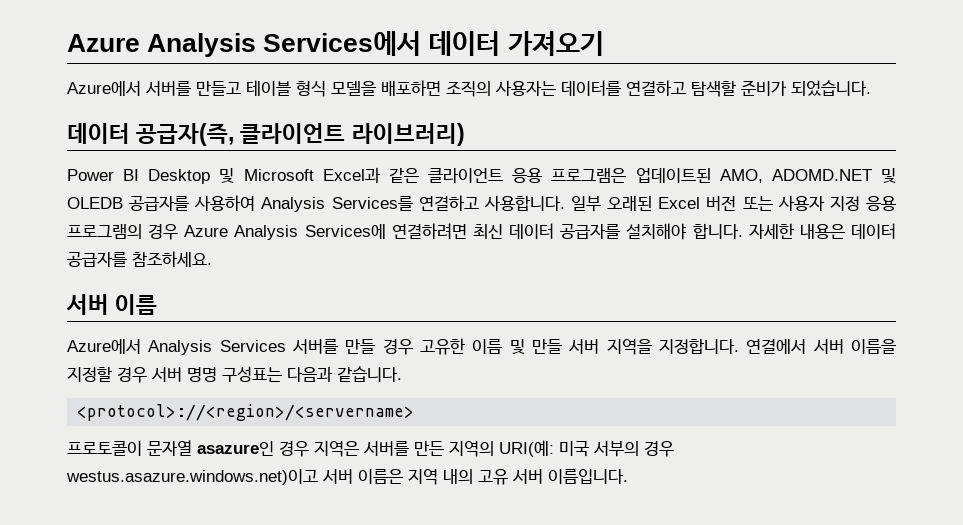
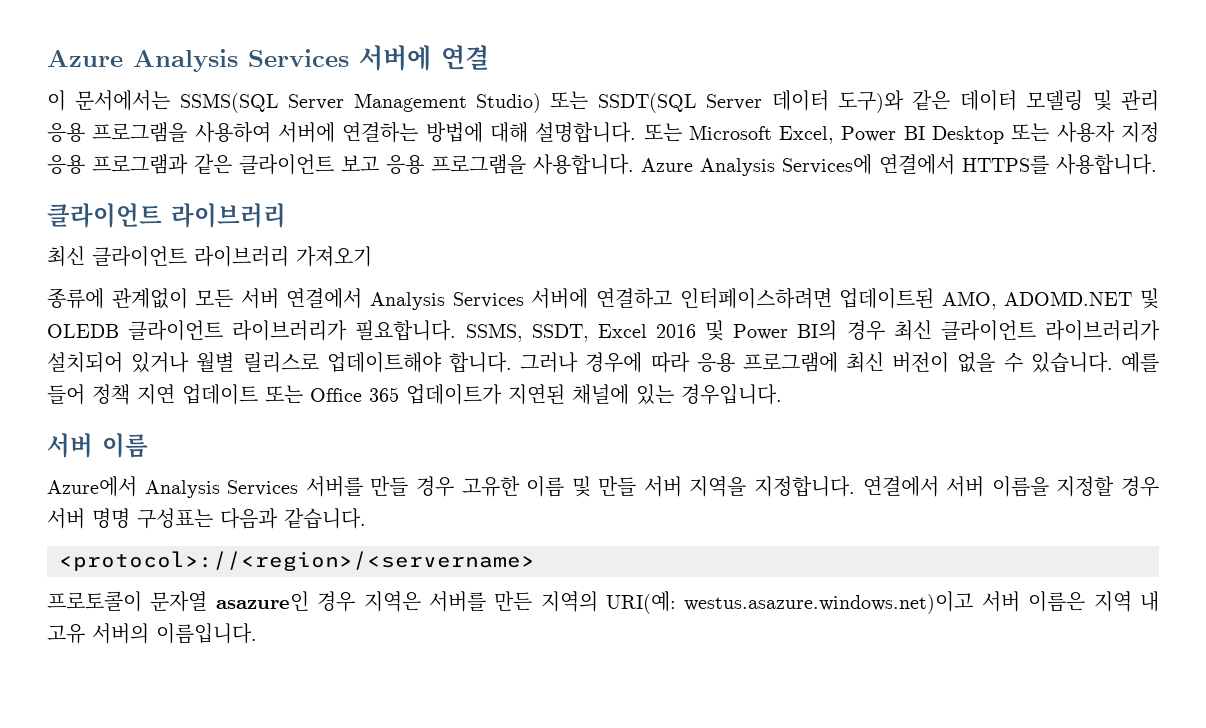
[67,31,604,57] [67,80,871,97] [67,123,465,146] [67,167,627,184] Azure Analysis Services에서 데이터 가져오기 // Azure에서 서버를 만들고 테이블 형식 모델을 배포하면 조직의 사용자는 데이터를 연결하고 탐색할 준비가 되었습니다. // 데이터 공급자(즉, 클라이언트 라이브러리) // Power BI Desktop 및 Microsoft Excel과 같은 클라이언트 응용 프로그램은 -> [47,45,489,72] [47,90,1159,113] [47,122,1159,144] [47,154,1157,176] [47,203,286,228] [47,246,372,267] [47,288,832,310] Azure Analysis Services 서버에 연결 // 이 문서에서는 SSMS(SQL Server Management Studio) 또는 SSDT(SQL Server 데이터 도구)와 같은 데이터 모델링 및 관리 응용 프로그램을 사용하여 서버에 연결하는 방법에 대해 설명합니다. 또는 Microsoft Excel, Power BI Desktop 또는 사용자 지정 응용 프로그램과 같은 클라이언트 보고 응용 프로그램을 사용합니다. Azure Analysis Services에 연결에서 HTTPS를 사용합니다. // 클라이언트 라이브러리 // 최신 클라이언트 라이브러리 가져오기 // 종류에 관계없이 모든 서버 연결에서 Analysis Services 서버에 연결하고 인터페이스하려면
[129,195,896,212] [67,223,897,240] [67,251,212,267] 공급자를 사용하여 Analysis Services를 연결하고 사용합니다. 일부 오래된 Excel 버전 또는 사용자 지정 응용 프로그램의 경우 Azure Analysis Services에 연결하려면 최신 데이터 공급자를 설치해야 합니다. 자세한 내용은 데이터 공급자를 참조하세요. -> [128,320,1160,342] [47,351,1159,373] [47,384,782,405] 클라이언트 라이브러리가 필요합니다. SSMS, SSDT, Excel 2016 및 Power BI의 경우 최신 클라이언트 라이브러리가 설치되어 있거나 월별 릴리스로 업데이트해야 합니다. 그러나 경우에 따라 응용 프로그램에 최신 버전이 없을 수 있습니다. 예를 들어 정책 지연 업데이트 또는 Office 365 업데이트가 지연된 채널에 있는 경우입니다.
[559,441,674,457] 미국 서부의 경우 -> (677, 602) none
[443,469,543,485] 내의 고유 서버 -> [1140,591,1159,612] [47,623,149,644] 내 고유 서버의

